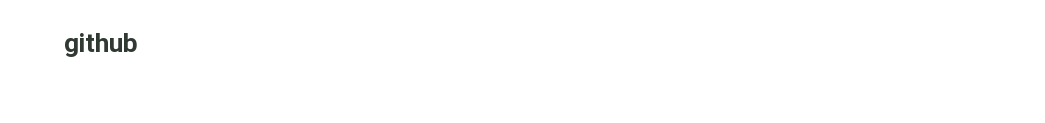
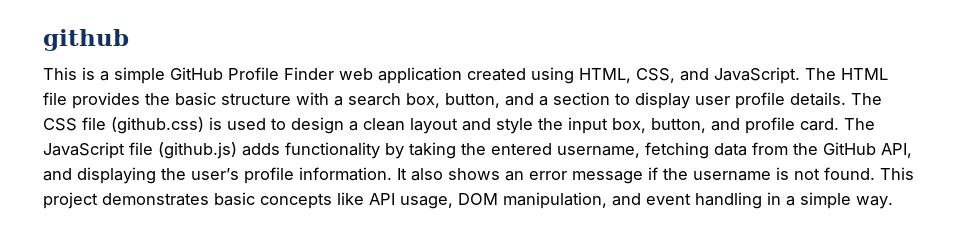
(138, 45) none -> [43,67,888,84] [43,92,882,109] [43,117,875,134] [43,142,912,159] [43,167,914,184] [43,192,893,209] // This is a simple GitHub Profile Finder web application created using HTML, CSS, and JavaScript. The HTML file provides the basic structure with a search box, button, and a section to display user profile details. The CSS file (github.css) is used to design a clean layout and style the input box, button, and profile card. The JavaScript file (github.js) adds functionality by taking the entered username, fetching data from the GitHub API, and displaying the user’s profile information. It also shows an error message if the username is not found. This project demonstrates basic concepts like API usage, DOM manipulation, and event handling in a simple way.

